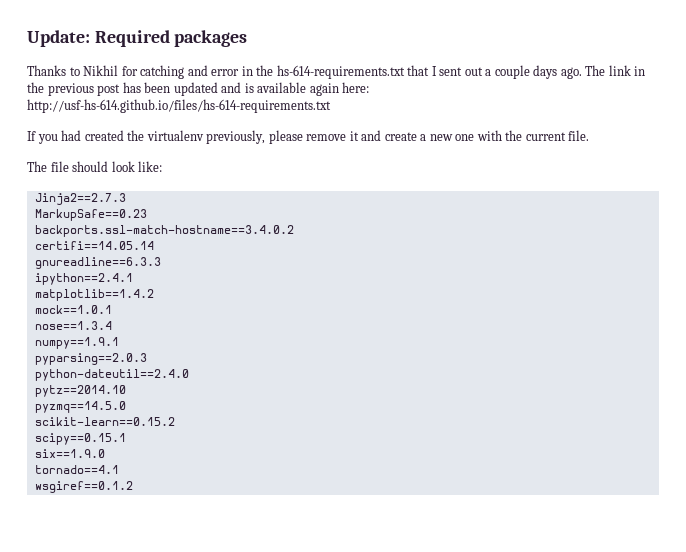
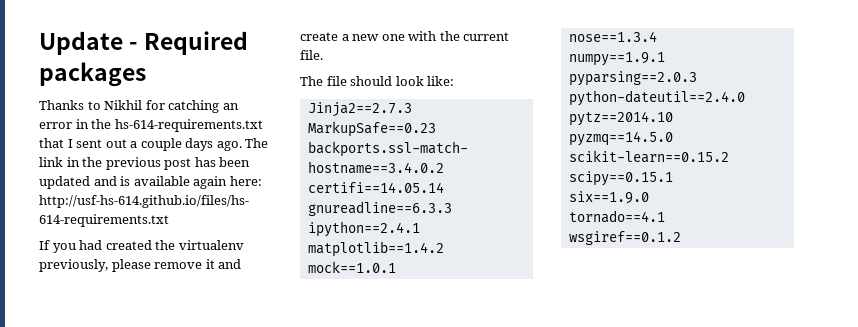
[27,30,90,47] Update: -> [39,31,139,55] Update -
[187,65,208,76] and -> [222,103,239,110] an

